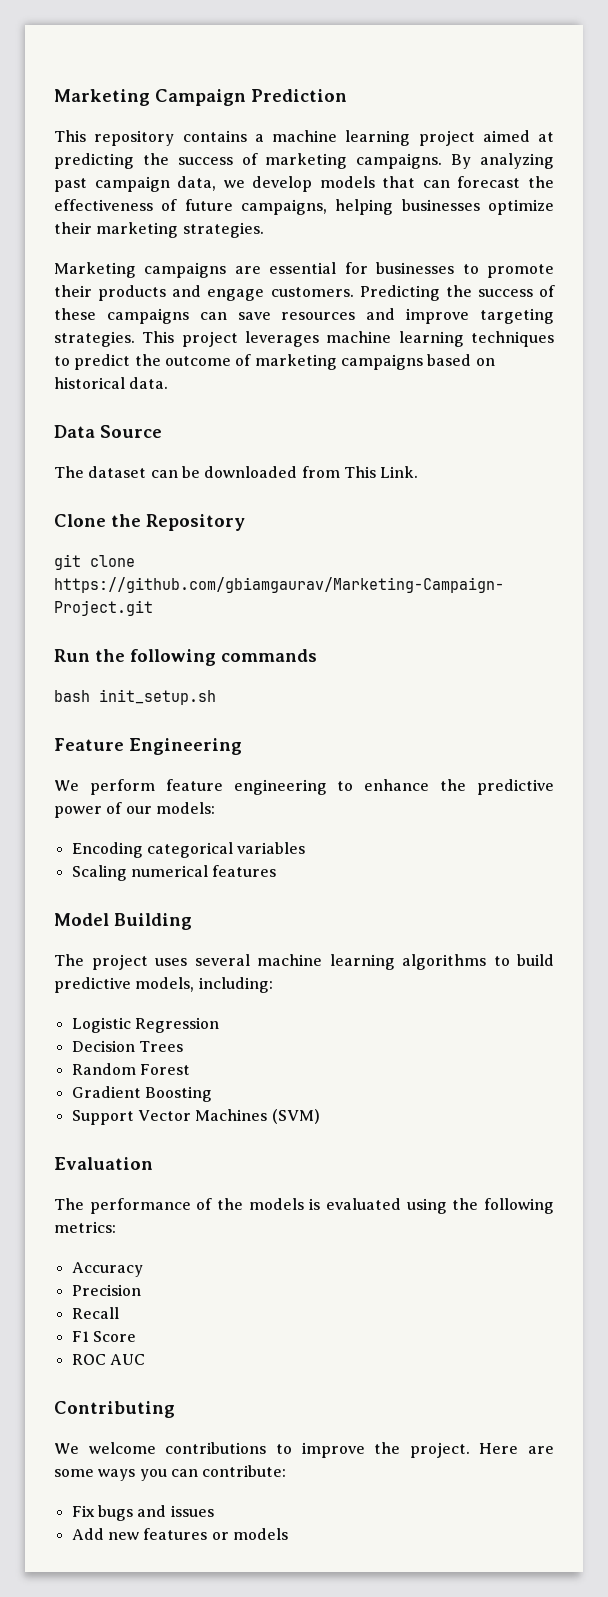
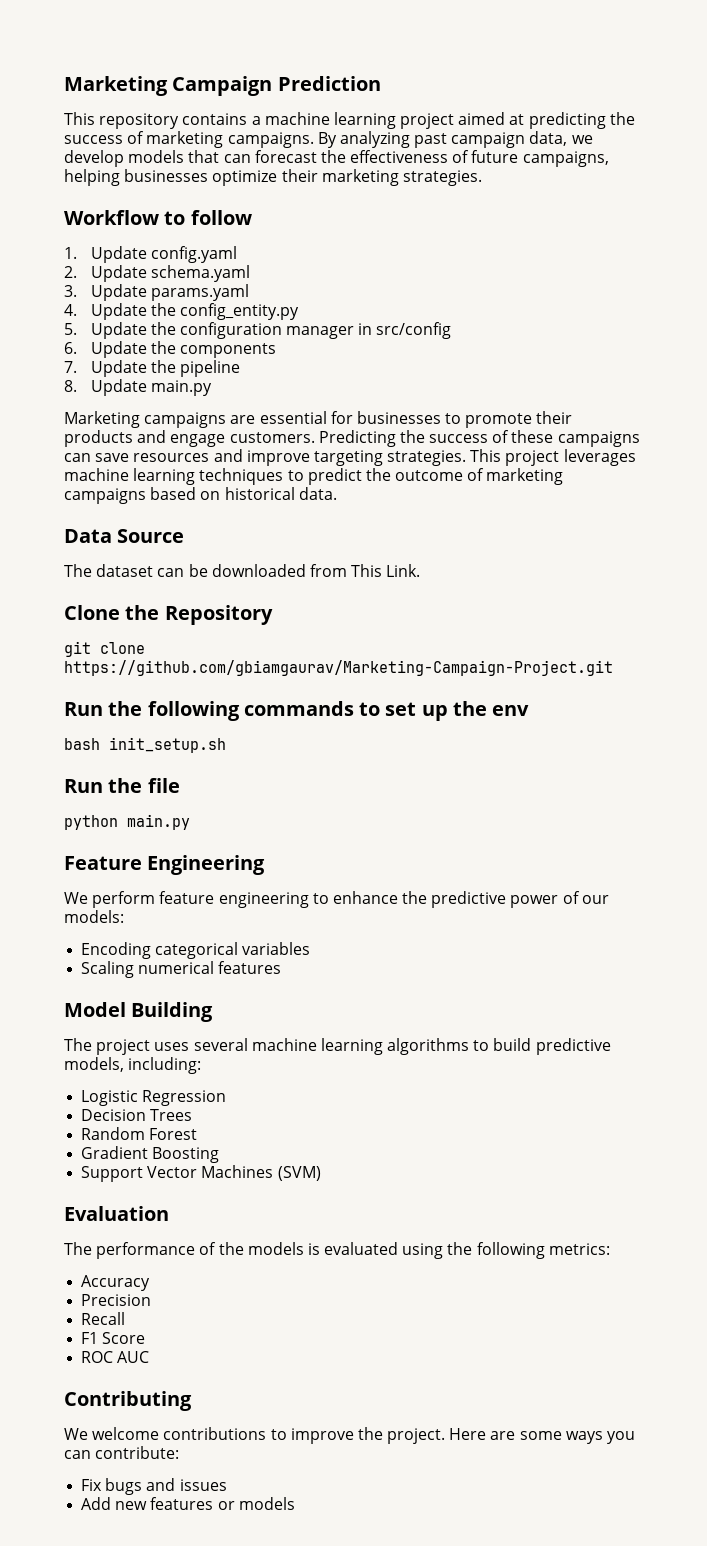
(264, 230) none -> [64,210,252,225] [64,246,237,263] [64,265,250,282] [64,284,249,301] [64,303,299,320] [64,322,452,339] [64,341,276,358] [64,360,240,377] [64,379,212,396] // Workflow to follow // 1. Update config.yaml // 2. Update schema.yaml // 3. Update params.yaml // 4. Update the config_entity.py // 5. Update the configuration manager in src/config // 6. Update the components // 7. Update the pipeline // 8. Update main.py
[54,689,216,705] // bash init_setup.sh -> [359,701,530,721] [64,737,226,753] [64,778,180,793] [64,814,190,830] to set up the env // bash init_setup.sh // Run the file // python main.py

